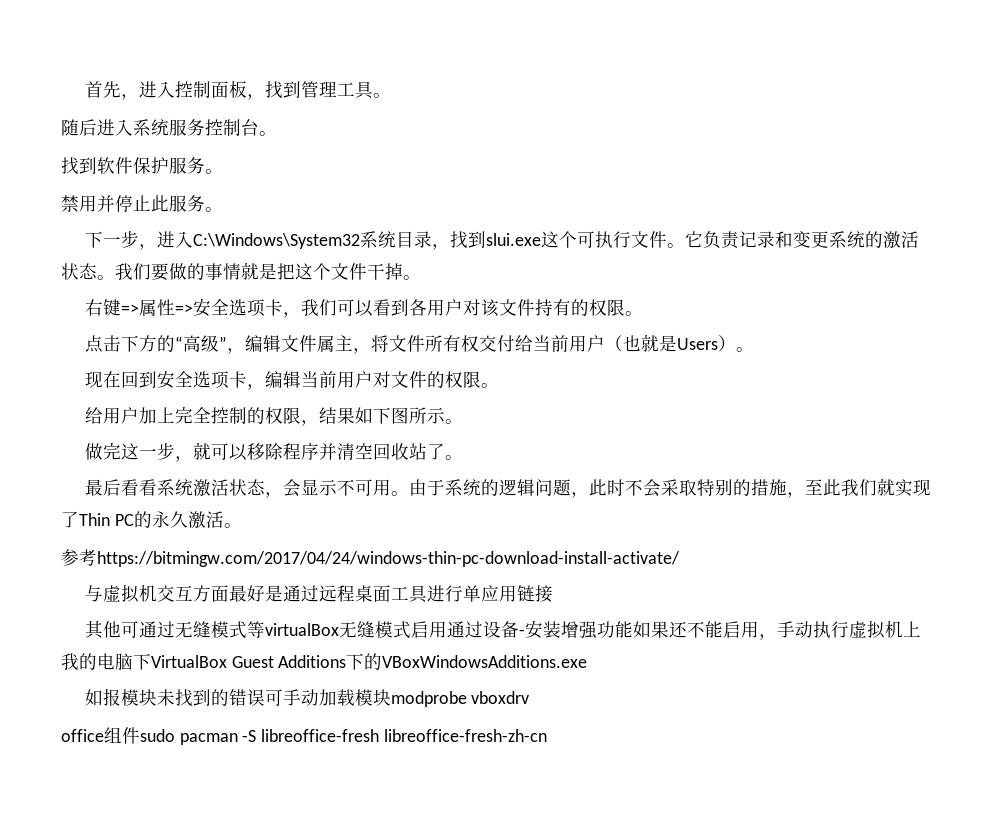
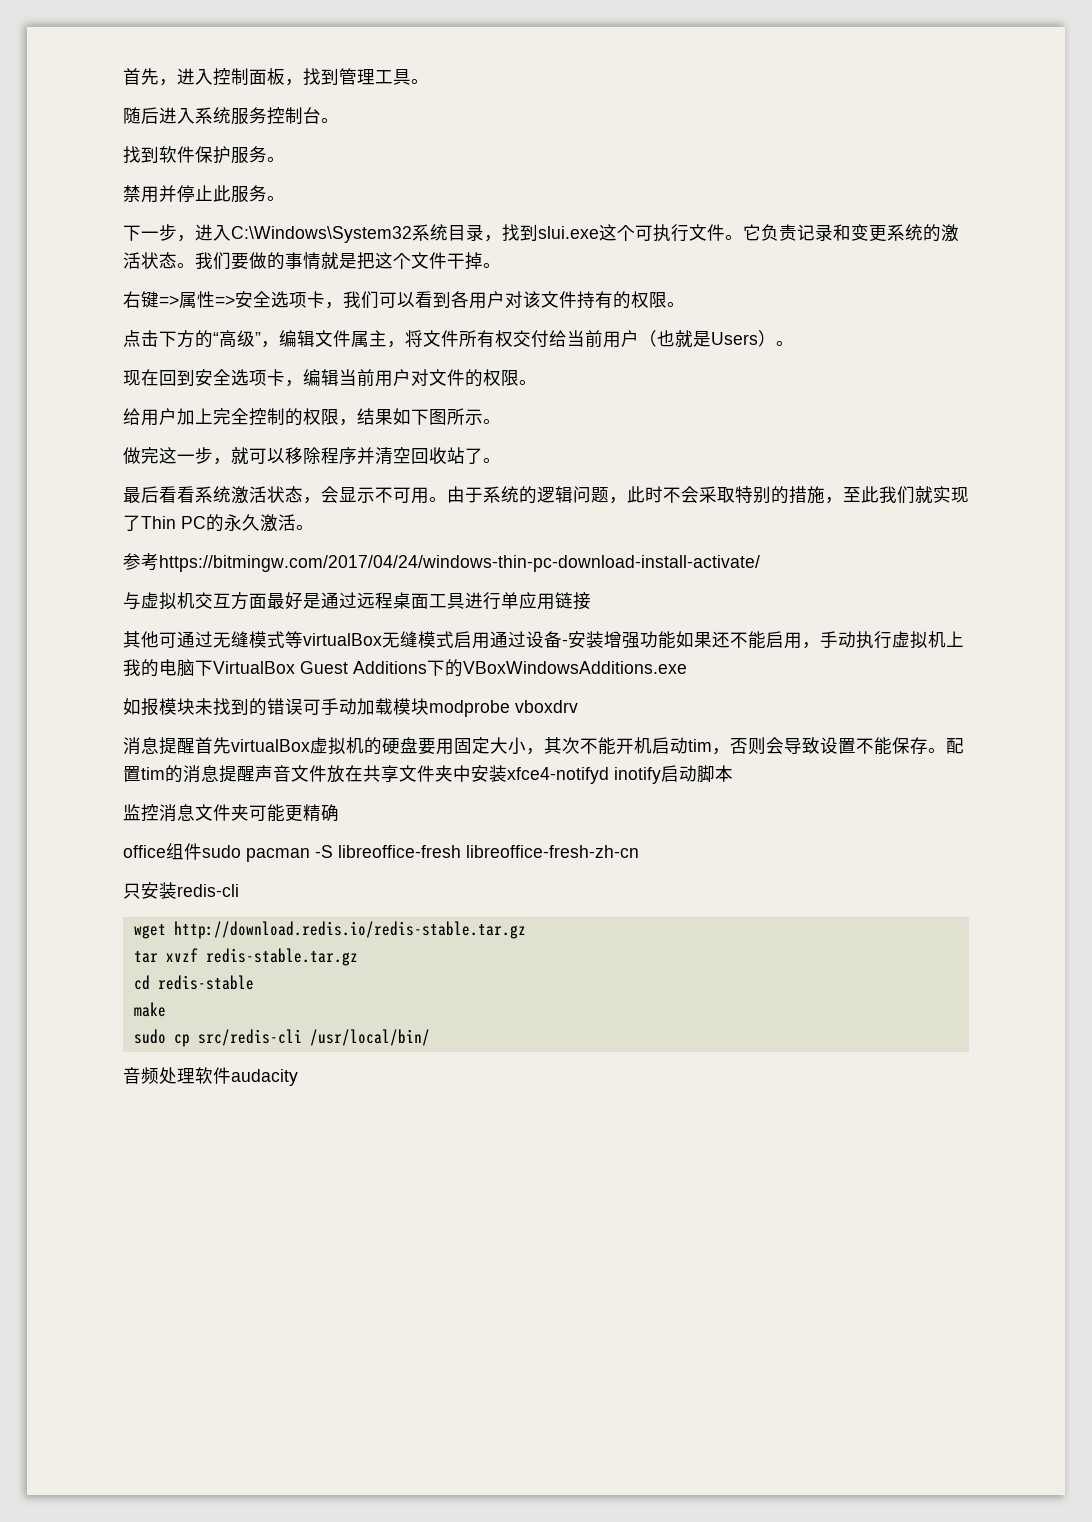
(530, 697) none -> [123,737,964,755] [123,765,733,784] [123,804,339,822] // 消息提醒首先virtualBox虚拟机的硬盘要用固定大小，其次不能开机启动tim，否则会导致设置不能保存。配置tim的消息提醒声音文件放在共享文件夹中安装xfce4-notifyd inotify启动脚本 // 监控消息文件夹可能更精确
(547, 735) none -> [123,882,239,899] [133,921,526,939] [133,948,358,966] [133,975,254,990] [133,1002,166,1017] [133,1029,430,1047] [123,1067,298,1086] // 只安装redis-cli // wget http://download.redis.io/redis-stable.tar.gz // tar xvzf redis-stable.tar.gz // cd redis-stable // make // sudo cp src/redis-cli /usr/local/bin/ // 音频处理软件audacity

